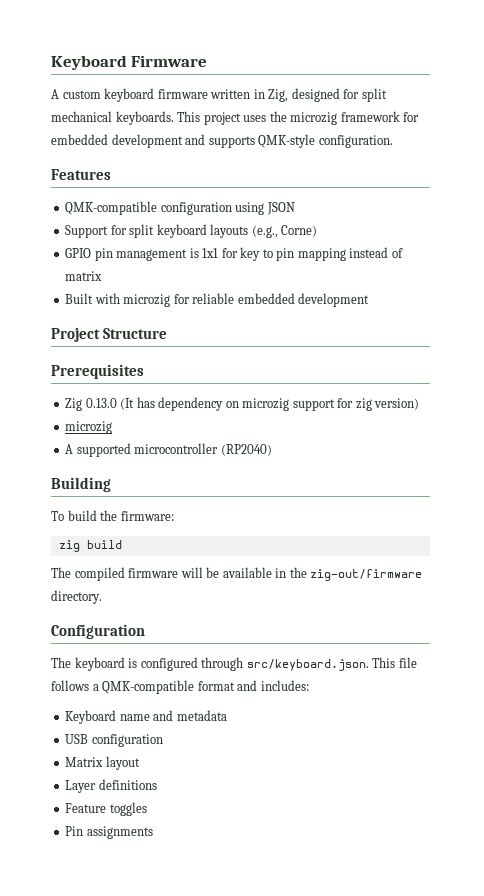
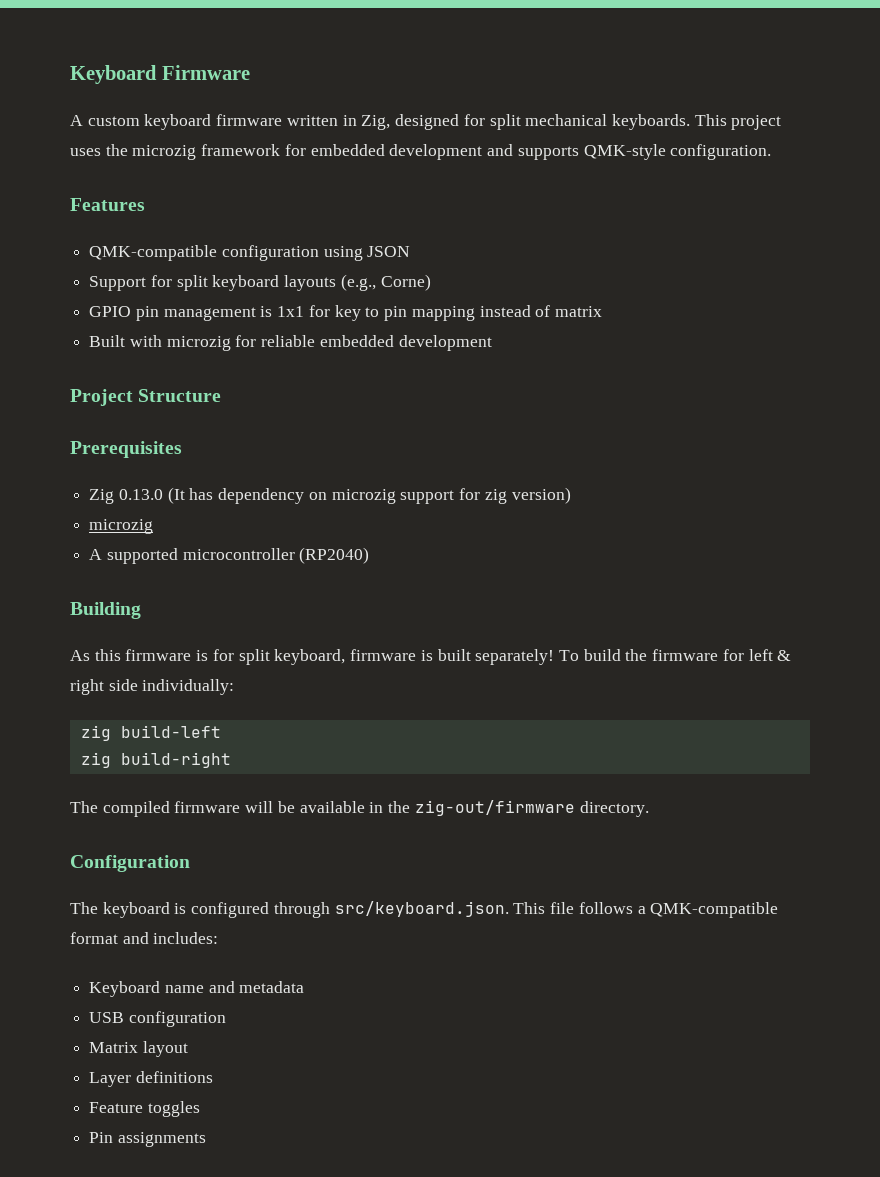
[51,510,174,521] [58,540,122,552] To build the firmware: // zig build -> [70,649,792,665] [70,679,235,695] [80,725,221,741] [80,752,231,768] As this firmware is for split keyboard, firmware is built separately! To build the firmware for left & right side individually: // zig build-left // zig build-right

